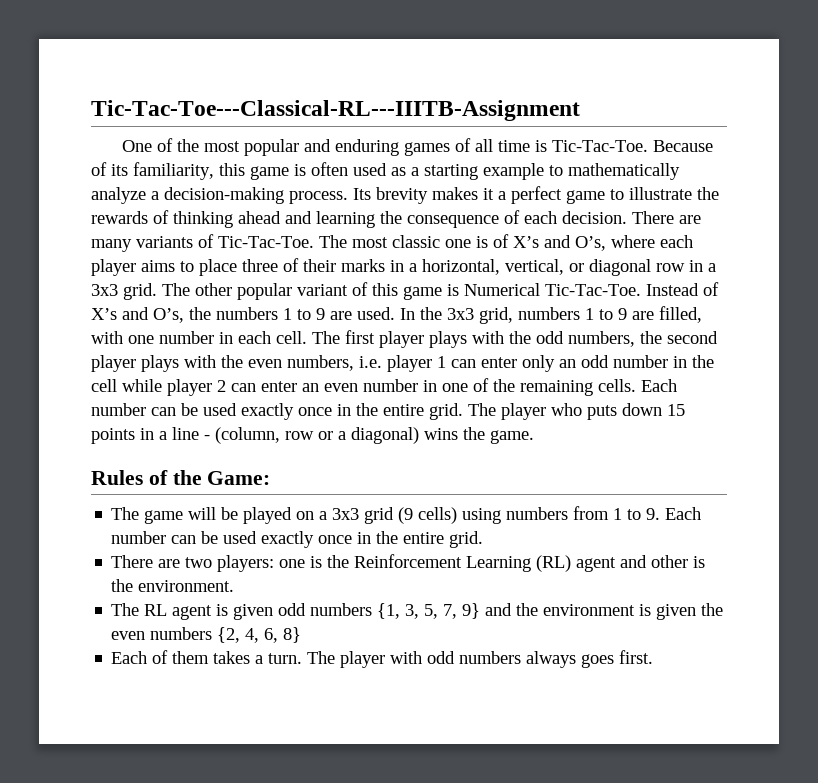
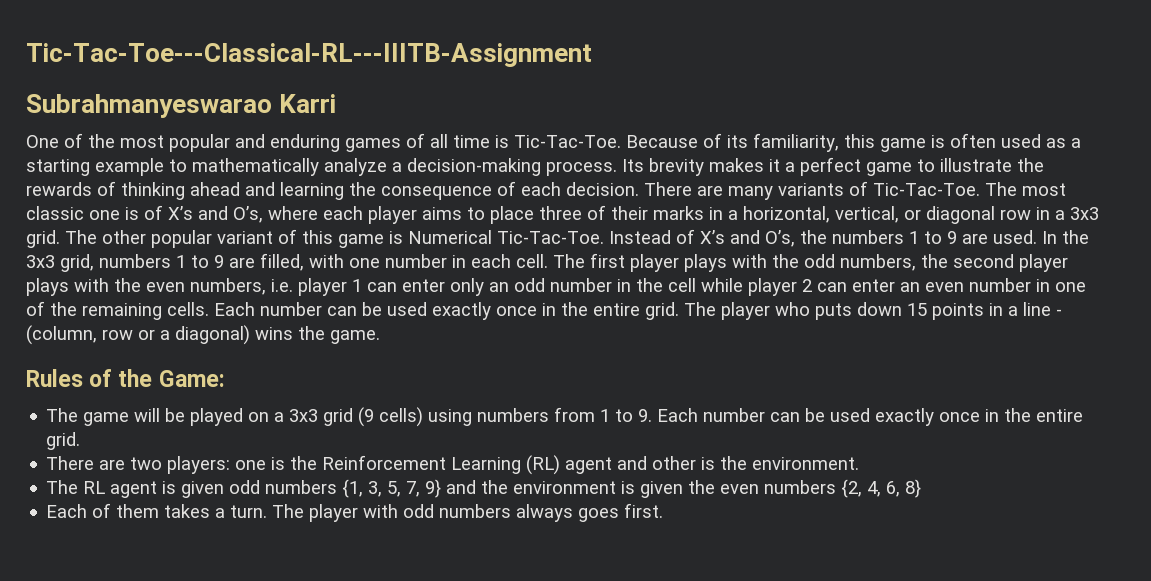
(580, 110) none -> [26,94,337,118] // Subrahmanyeswarao Karri

